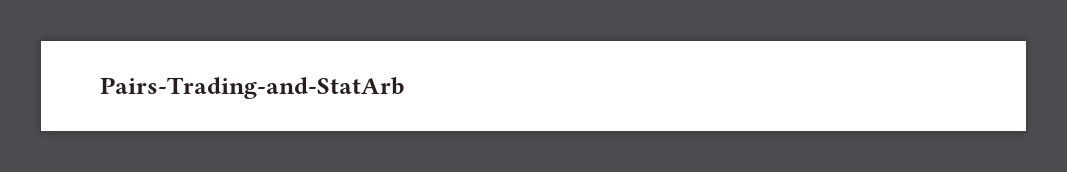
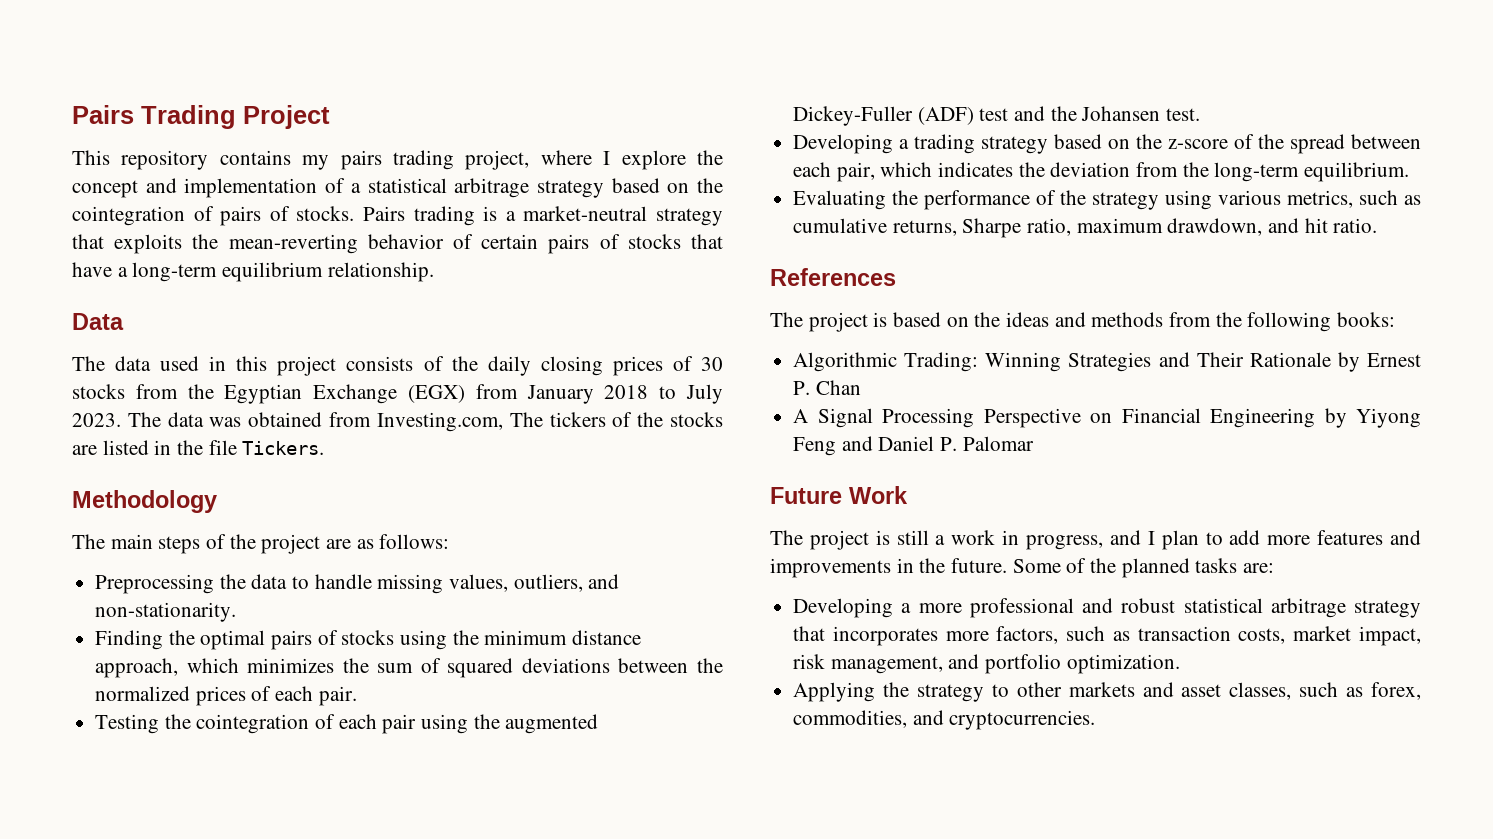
[100,77,405,99] Pairs-Trading-and-StatArb -> [72,105,330,129] [72,150,723,170] [72,178,723,198] [72,206,724,226] [72,234,723,254] [72,262,434,282] [72,313,124,330] [72,356,724,376] [72,384,723,404] [72,412,724,432] [72,440,325,455] [72,490,217,513] [72,534,450,554] [95,574,620,594] [95,602,237,622] [95,630,642,650] [95,658,723,678] [95,686,357,706] [95,714,599,734] [793,106,1201,126] [793,134,1421,154] [793,162,1410,182] [793,190,1421,210] [793,218,1378,238] [770,268,896,286] [770,312,1396,332] [793,352,1421,372] [793,380,861,395] [793,408,1421,428] [793,436,1034,456] [770,486,908,504] [770,530,1421,550] [770,558,1275,578] [793,598,1421,618] [793,626,1421,646] [793,654,1180,674] [793,682,1421,702] [793,710,1096,730] Pairs Trading Project // This repository contains my pairs trading project, where I explore the concept and implementation of a statistical arbitrage strategy based on the cointegration of pairs of stocks. Pairs trading is a market-neutral strategy that exploits the mean-reverting behavior of certain pairs of stocks that have a long-term equilibrium relationship. // Data // The data used in this project consists of the daily closing prices of 30 stocks from the Egyptian Exchange (EGX) from January 2018 to July 2023. The data was obtained from Investing.com, The tickers of the stocks are listed in the file Tickers. // Methodology // The main steps of the project are as follows: // Preprocessing the data to handle missing values, outliers, and non-stationarity. // Finding the optimal pairs of stocks using the minimum distance approach, which minimizes the sum of squared deviations between the normalized prices of each pair. // Testing the cointegration of each pair using the augmented Dickey-Fuller (ADF) test and the Johansen test. // Developing a trading strategy based on the z-score of the spread between each pair, which indicates the deviation from the long-term equilibrium. // Evaluating the performance of the strategy using various metrics, such as cumulative returns, Sharpe ratio, maximum drawdown, and hit ratio. // References // The project is based on the ideas and methods from the following books: // Algorithmic Trading: Winning Strategies and Their Rationale by Ernest P. Chan // A Signal Processing Perspective on Financial Engineering by Yiyong Feng and Daniel P. Palomar // Future Work // The project is still a work in progress, and I plan to add more features and improvements in the future. Some of the planned tasks are: // Developing a more professional and robust statistical arbitrage strategy that incorporates more factors, such as transaction costs, market impact, risk management, and portfolio optimization. // Applying the strategy to other markets and asset classes, such as forex, commodities, and cryptocurrencies.

